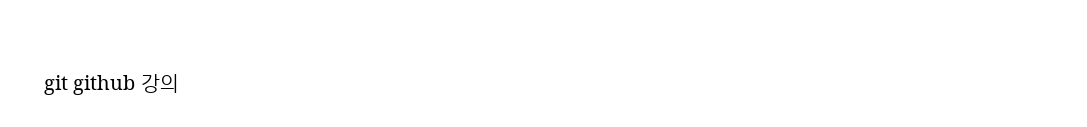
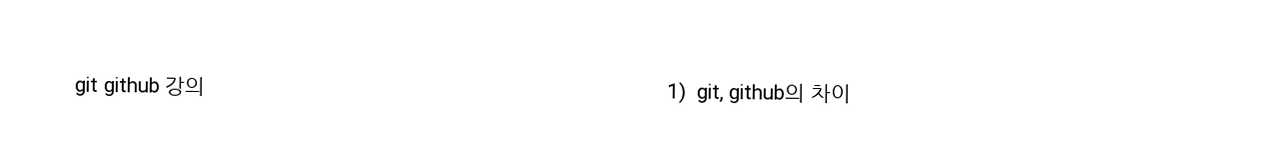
(179, 83) none -> [666,81,851,104] // 1) git, github의 차이

